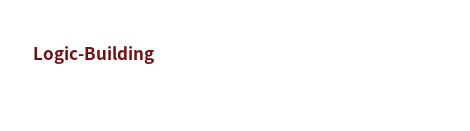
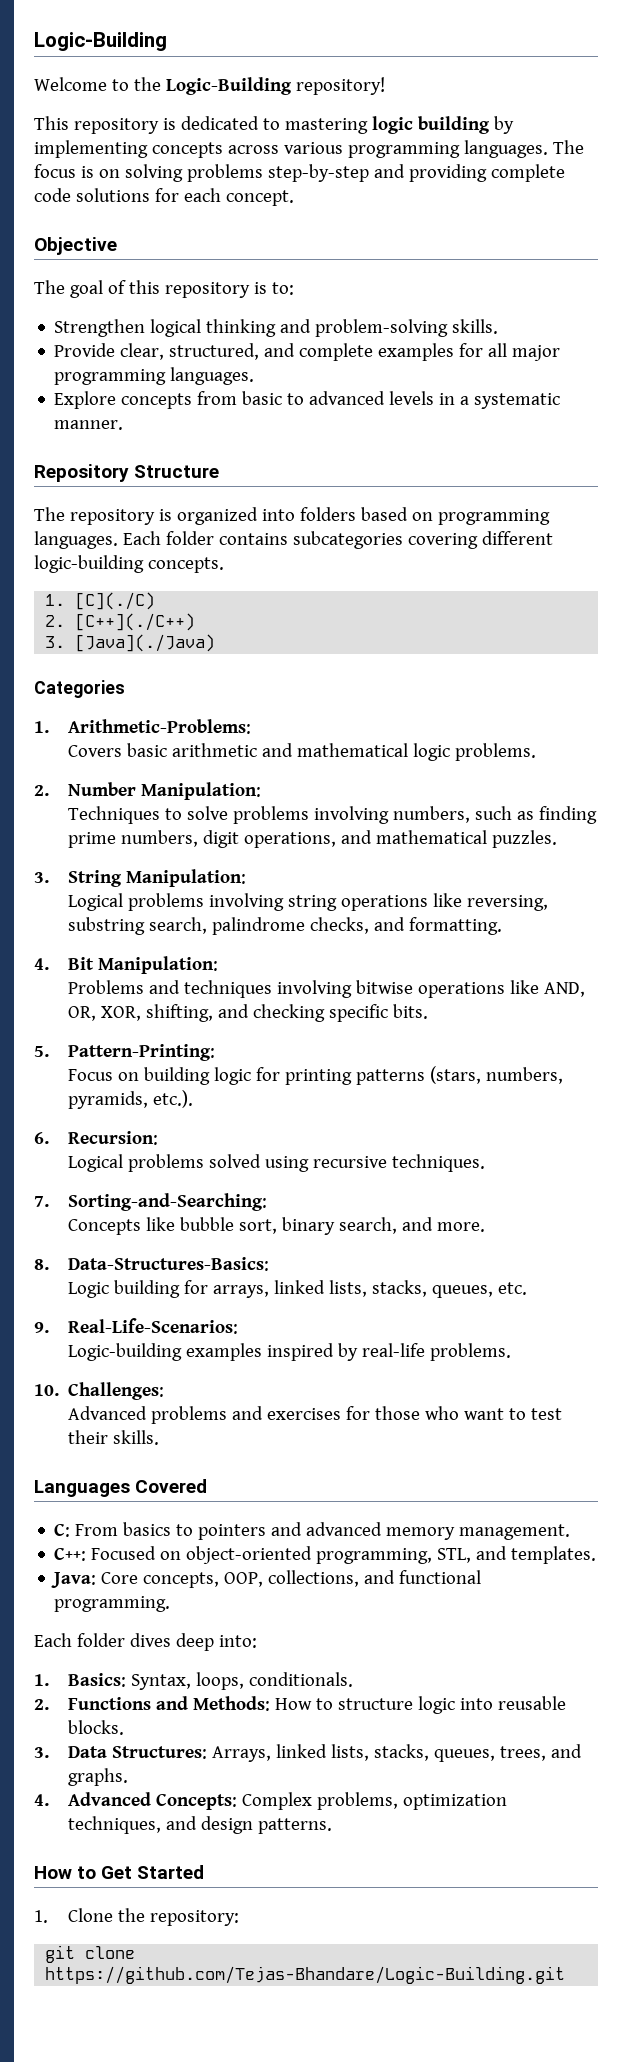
[33,46,154,64] Logic-Building -> [34,32,167,51] [34,77,385,95] [34,116,514,134] [34,140,584,158] [34,164,565,182] [34,188,294,206] [34,237,117,255] [34,280,294,298] [54,319,499,337] [54,343,561,361] [54,367,255,385] [54,391,561,409] [54,420,124,430] [34,464,220,482] [34,507,550,525] [34,531,553,549] [34,555,224,573] [45,592,156,610] [45,613,196,631] [45,634,216,652] [34,680,125,698] [34,719,251,734] [67,743,536,761] [34,782,261,800] [67,806,597,824] [67,830,557,848] [34,869,246,887] [67,893,548,911] [67,917,502,935] [34,956,218,974] [67,980,585,998] [67,1004,428,1022] [34,1044,215,1061] [67,1066,563,1085] [67,1090,193,1109] [34,1131,158,1145] [67,1154,485,1172] [34,1193,267,1211] [67,1217,485,1235] [34,1257,269,1271] [67,1280,527,1298] [34,1318,238,1334] [67,1343,511,1361] [34,1382,165,1400] [67,1406,562,1424] [67,1430,159,1445] [34,1479,208,1497] [54,1522,571,1540] [54,1546,597,1564] [51,1570,482,1588] [54,1596,171,1612] [34,1633,257,1651] [34,1672,353,1690] [34,1696,566,1714] [67,1720,124,1735] [34,1744,582,1762] [67,1768,128,1786] [34,1792,507,1810] [67,1816,332,1834] [34,1865,205,1879] [34,1908,239,1926] [45,1945,136,1963] [45,1966,566,1984] Logic-Building // Welcome to the Logic-Building repository! // This repository is dedicated to mastering logic building by implementing concepts across various programming languages. The focus is on solving problems step-by-step and providing complete code solutions for each concept. // Objective // The goal of this repository is to: // Strengthen logical thinking and problem-solving skills. // Provide clear, structured, and complete examples for all major programming languages. // Explore concepts from basic to advanced levels in a systematic manner. // Repository Structure // The repository is organized into folders based on programming languages. Each folder contains subcategories covering different logic-building concepts. // 1. [C](./C) // 2. [C++](./C++) // 3. [Java](./Java) // Categories // 1. Arithmetic-Problems: // Covers basic arithmetic and mathematical logic problems. // 2. Number Manipulation: // Techniques to solve problems involving numbers, such as finding prime numbers, digit operations, and mathematical puzzles. // 3. String Manipulation: // Logical problems involving string operations like reversing, substring search, palindrome checks, and formatting. // 4. Bit Manipulation: // Problems and techniques involving bitwise operations like AND, OR, XOR, shifting, and checking specific bits. // 5. Pattern-Printing: // Focus on building logic for printing patterns (stars, numbers, pyramids, etc.). // 6. Recursion: // Logical problems solved using recursive techniques. // 7. Sorting-and-Searching: // Concepts like bubble sort, binary search, and more. // 8. Data-Structures-Basics: // Logic building for arrays, linked lists, stacks, queues, etc. // 9. Real-Life-Scenarios: // Logic-building examples inspired by real-life problems. // 10. Challenges: // Advanced problems and exercises for those who want to test their skills. // Languages Covered // C: From basics to pointers and advanced memory management. // C++: Focused on object-oriented programming, STL, and templates. // Java: Core concepts, OOP, collections, and functional programming. // Each folder dives deep into: // 1. Basics: Syntax, loops, conditionals. // 2. Functions and Methods: How to structure logic into reusable blocks. // 3. Data Structures: Arrays, linked lists, stacks, queues, trees, and graphs. // 4. Advanced Concepts: Complex problems, optimization techniques, and design patterns. // How to Get Started // 1. Clone the repository: // git clone https://github.com/Tejas-Bhandare/Logic-Building.git

